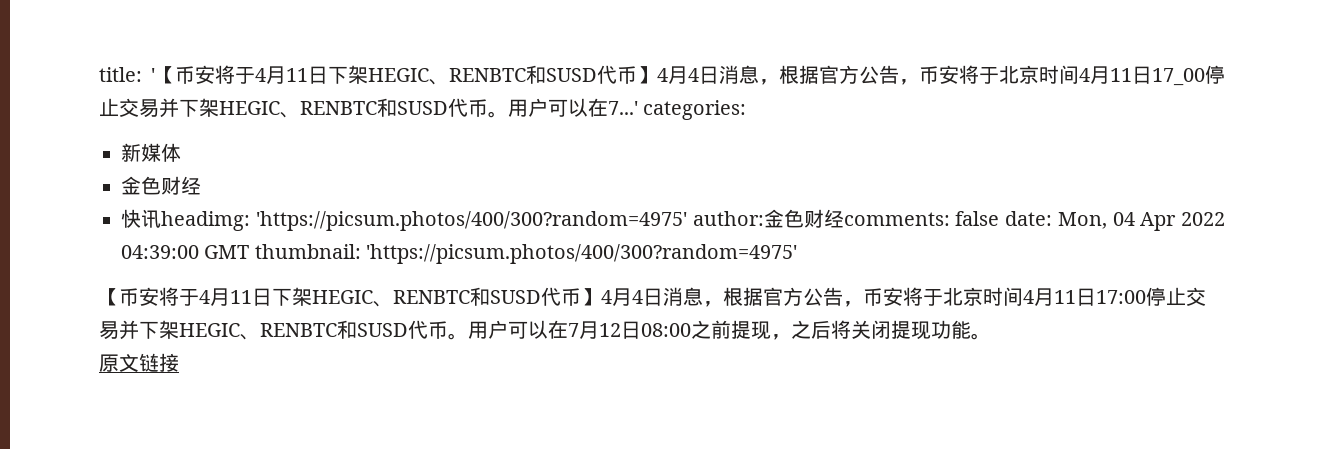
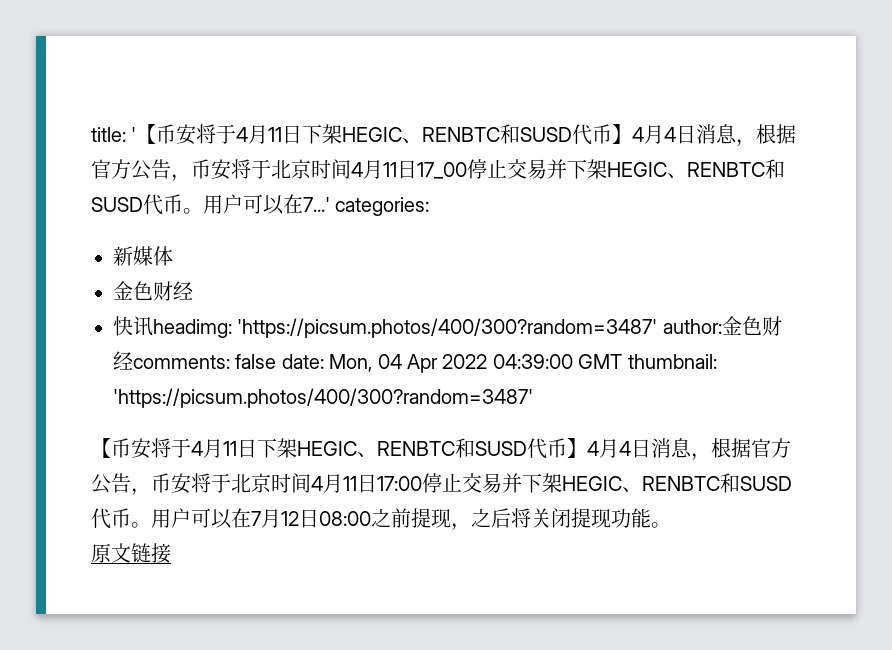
[255,211,687,231] 'https://picsum.photos/400/300?random=4975' -> [237,318,658,338] 'https://picsum.photos/400/300?random=3487'
[366,244,798,264] 'https://picsum.photos/400/300?random=4975' -> [113,388,533,408] 'https://picsum.photos/400/300?random=3487'

